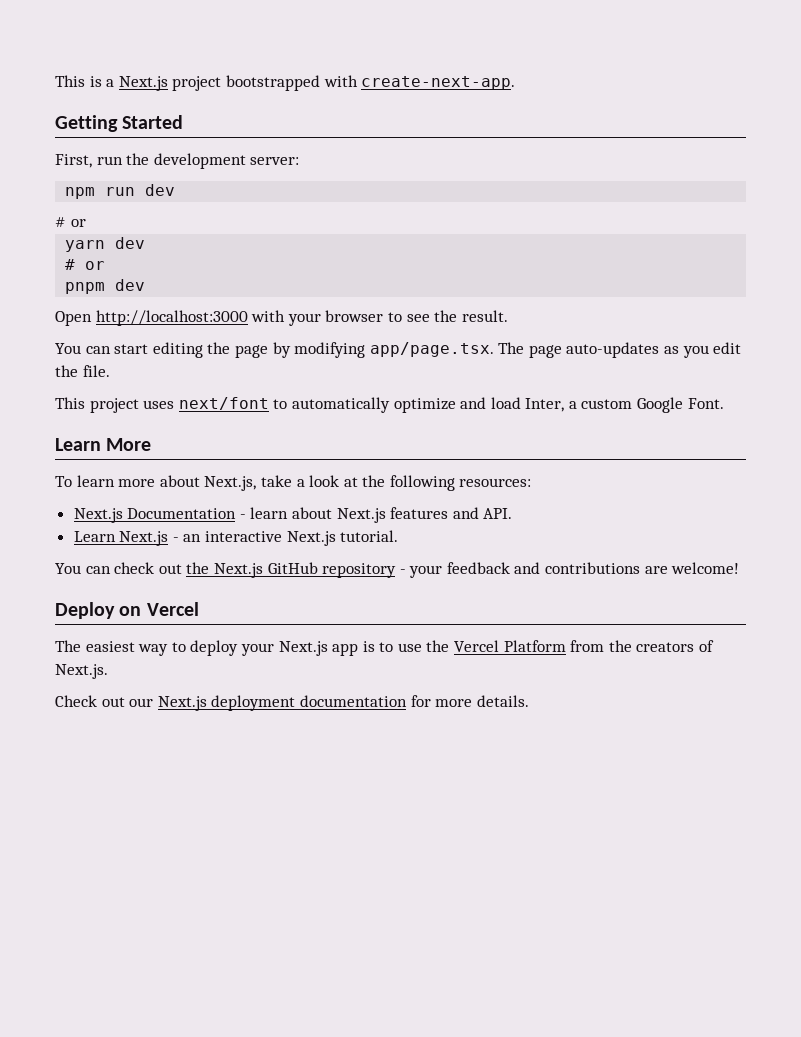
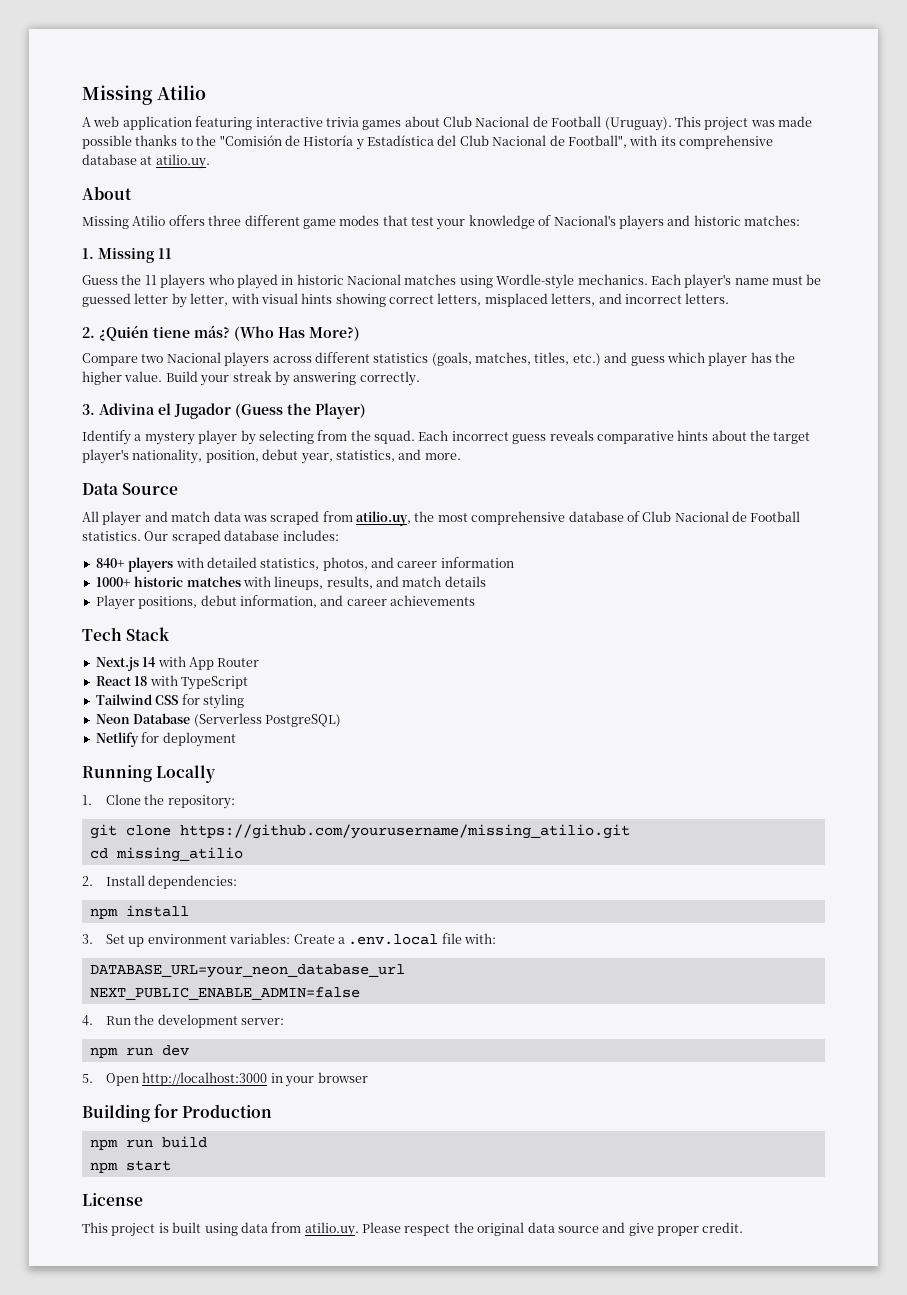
[55,75,516,91] [55,115,184,132] [55,154,123,168] This is a Next.js project bootstrapped with create-next-app. // Getting Started // First, run -> [82,85,206,105] [82,116,812,131] [82,135,773,150] [82,154,210,169] [82,186,132,200] [82,215,800,230] [82,247,172,263] [82,274,822,289] [82,293,730,308] [82,325,360,341] [82,352,795,367] [82,371,420,386] [82,403,366,419] [82,430,811,445] [82,449,461,464] [82,483,179,495] [82,511,801,526] [82,530,339,544] [95,557,514,572] [95,576,486,590] [95,595,475,610] [82,627,171,641] [95,656,260,671] [95,675,248,690] [95,694,244,709] [95,713,341,727] [95,732,236,747] [82,765,216,783] [82,794,235,809] [89,824,630,839] [89,847,243,862] [82,875,238,889] [89,905,189,919] [82,933,497,947] [89,964,405,978] [89,987,360,1000] [82,1015,132,1026] Missing Atilio // A web application featuring interactive trivia games about Club Nacional de Football (Uruguay). This project was made possible thanks to the "Comisión de Historía y Estadística del Club Nacional de Football", with its comprehensive database at atilio.uy. // About // Missing Atilio offers three different game modes that test your knowledge of Nacional's players and historic matches: // 1. Missing 11 // Guess the 11 players who played in historic Nacional matches using Wordle-style mechanics. Each player's name must be guessed letter by letter, with visual hints showing correct letters, misplaced letters, and incorrect letters. // 2. ¿Quién tiene más? (Who Has More?) // Compare two Nacional players across different statistics (goals, matches, titles, etc.) and guess which player has the higher value. Build your streak by answering correctly. // 3. Adivina el Jugador (Guess the Player) // Identify a mystery player by selecting from the squad. Each incorrect guess reveals comparative hints about the target player's nationality, position, debut year, statistics, and more. // Data Source // All player and match data was scraped from atilio.uy, the most comprehensive database of Club Nacional de Football statistics. Our scraped database includes: // 840+ players with detailed statistics, photos, and career information // 1000+ historic matches with lineups, results, and match details // Player positions, debut information, and career achievements // Tech Stack // Next.js 14 with App Router // React 18 with TypeScript // Tailwind CSS for styling // Neon Database (Serverless PostgreSQL) // Netlify for deployment // Running Locally // 1. Clone the repository: // git clone https://github.com/yourusername/missing_atilio.git // cd missing_atilio // 2. Install dependencies: // npm install // 3. Set up environment variables: Create a .env.local file with: // DATABASE_URL=your_neon_database_url // NEXT_PUBLIC_ENABLE_ADMIN=false // 4. Run
[55,217,86,227] [65,237,146,252] [65,259,106,270] [65,279,146,294] # or // yarn dev // # or // pnpm dev // -> [82,1074,93,1083] 5.
[251,310,286,322] with -> [270,1073,283,1083] in
[387,310,508,322] [55,342,742,358] [55,365,110,377] [55,397,724,413] [55,438,152,451] [55,475,532,491] [73,507,513,523] [73,530,399,546] [55,562,740,578] [55,602,199,619] [55,640,715,656] [55,664,108,679] [55,695,529,711] to see the result. // You can start editing the page by modifying app/page.tsx. The page auto-updates as you edit the file. // This project uses next/font to automatically optimize and load Inter, a custom Google Font. // Learn More // To learn more about Next.js, take a look at the following resources: // Next.js Documentation - learn about Next.js features and API. // Learn Next.js - an interactive Next.js tutorial. // You can check out the Next.js GitHub repository - your feedback and contributions are welcome! // Deploy on Vercel // The easiest way to deploy your Next.js app is to use the Vercel Platform from the creators of Next.js. // Check out our Next.js deployment documentation for more details. -> [82,1104,273,1122] [89,1136,207,1150] [89,1160,171,1173] [82,1193,143,1206] [82,1222,744,1237] // Building for Production // npm run build // npm start // License // This project is built using data from atilio.uy. Please respect the original data source and give proper credit.

